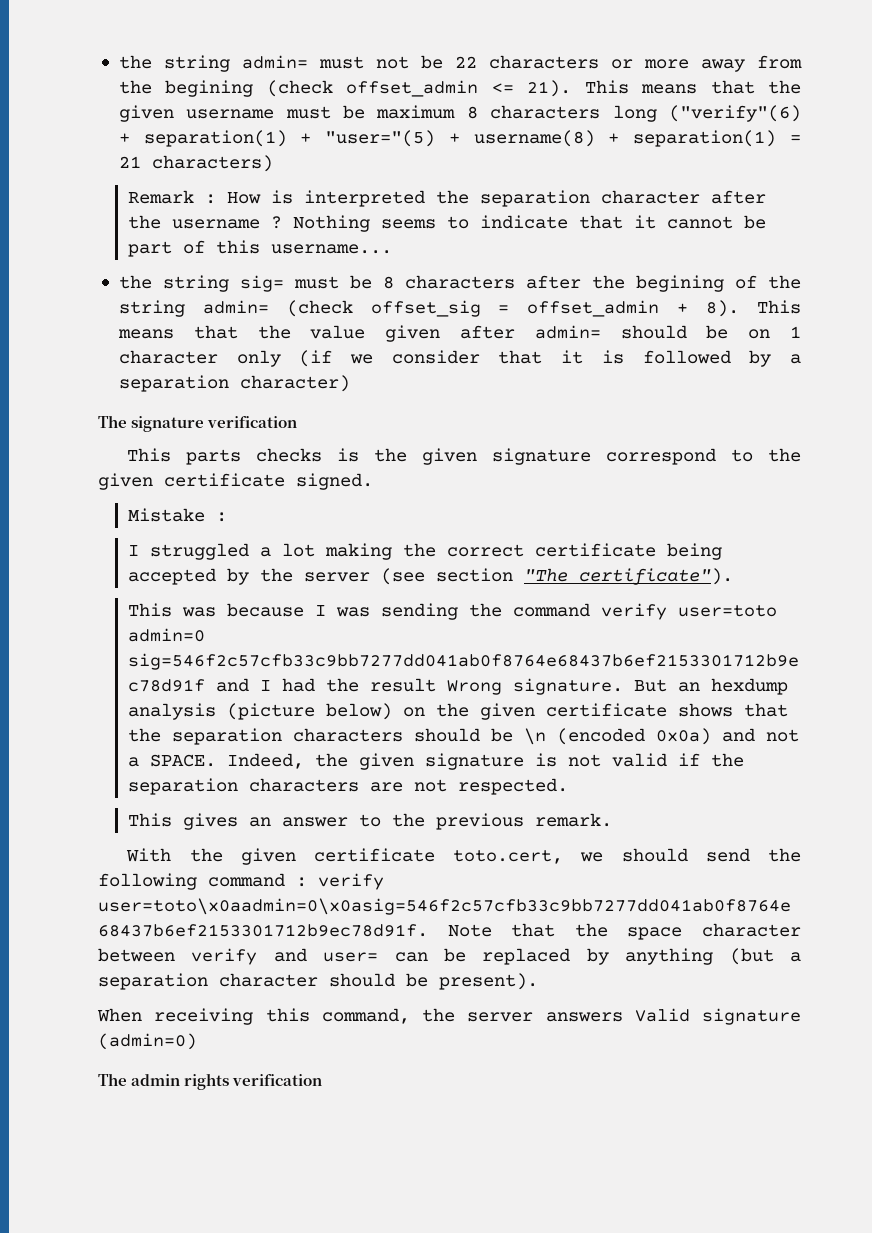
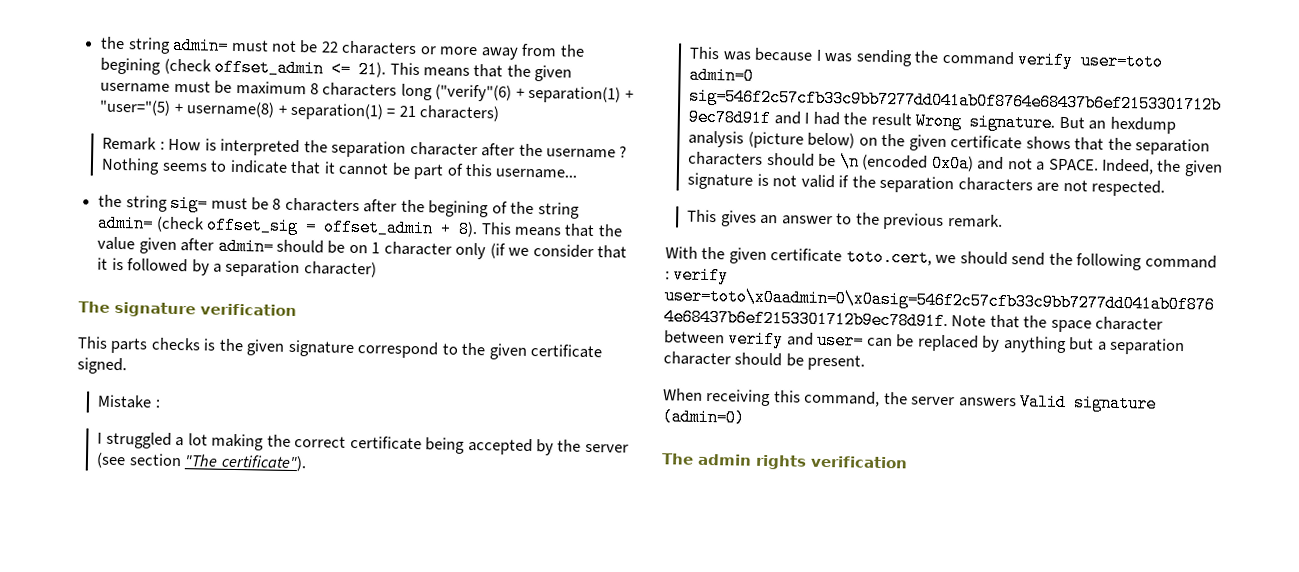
[729,948,774,965] (but -> [1068,337,1095,351] but
[439,973,538,990] present). -> [807,354,866,371] present.

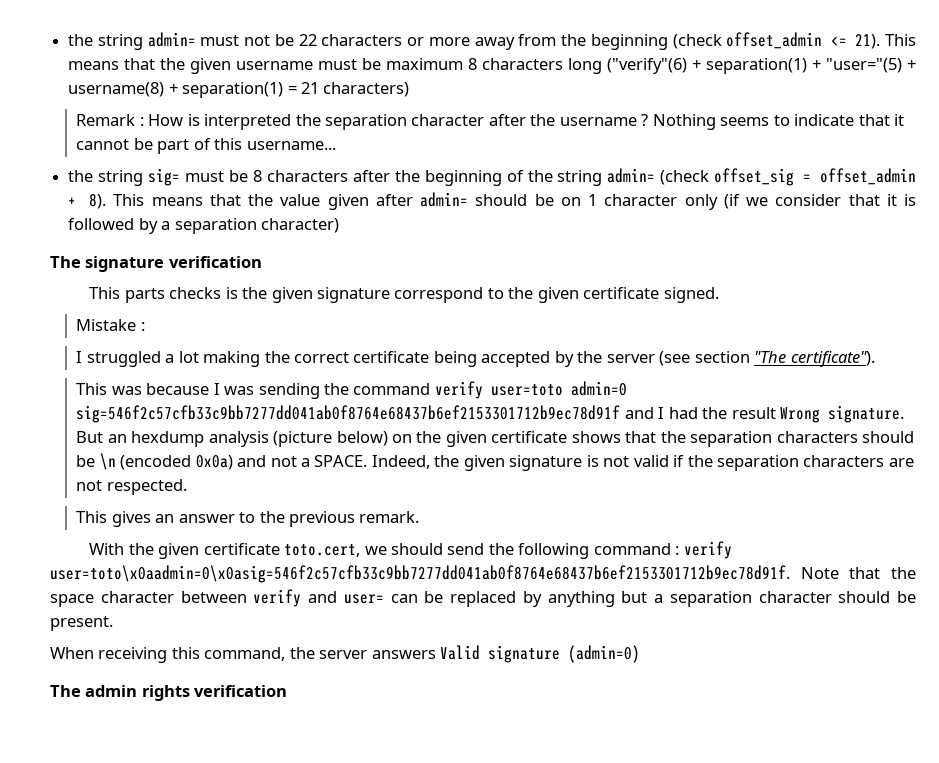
[100,57,162,75] begining -> [590,34,668,50] beginning
[428,200,490,218] begining -> [424,170,502,186] beginning

